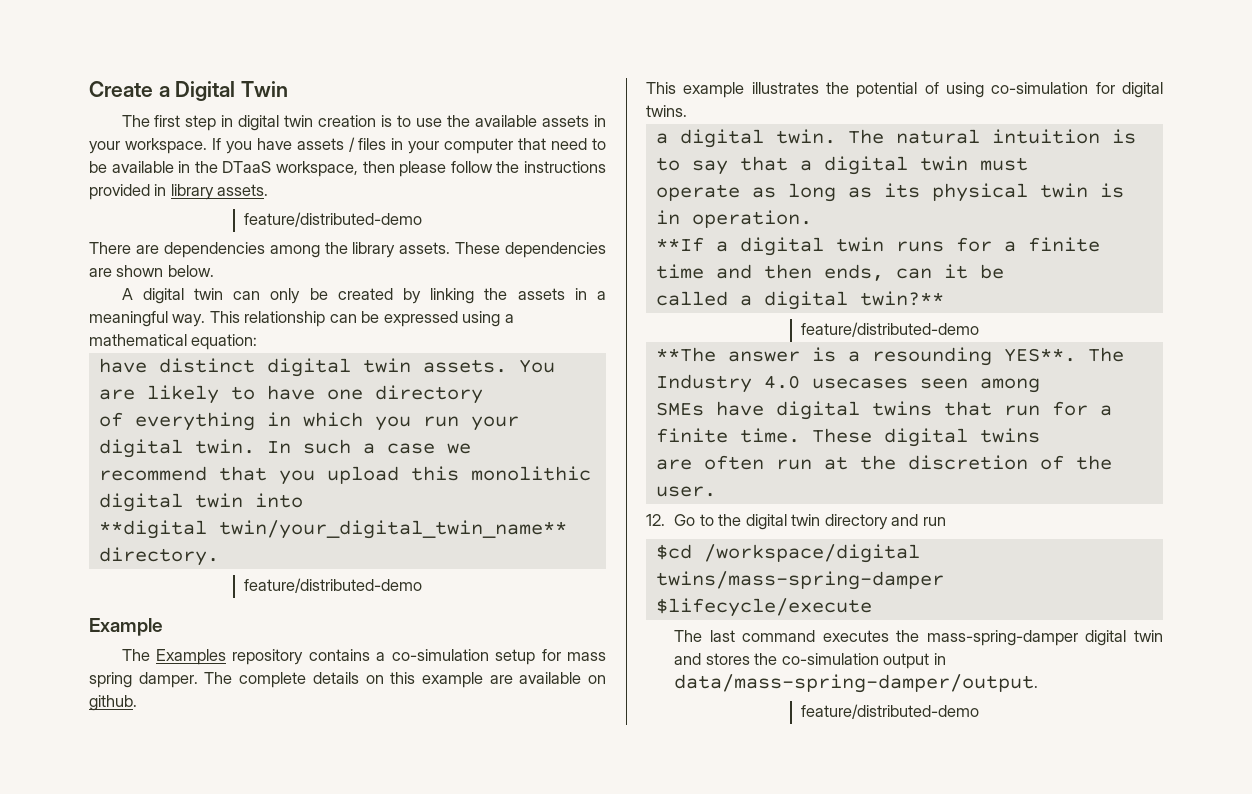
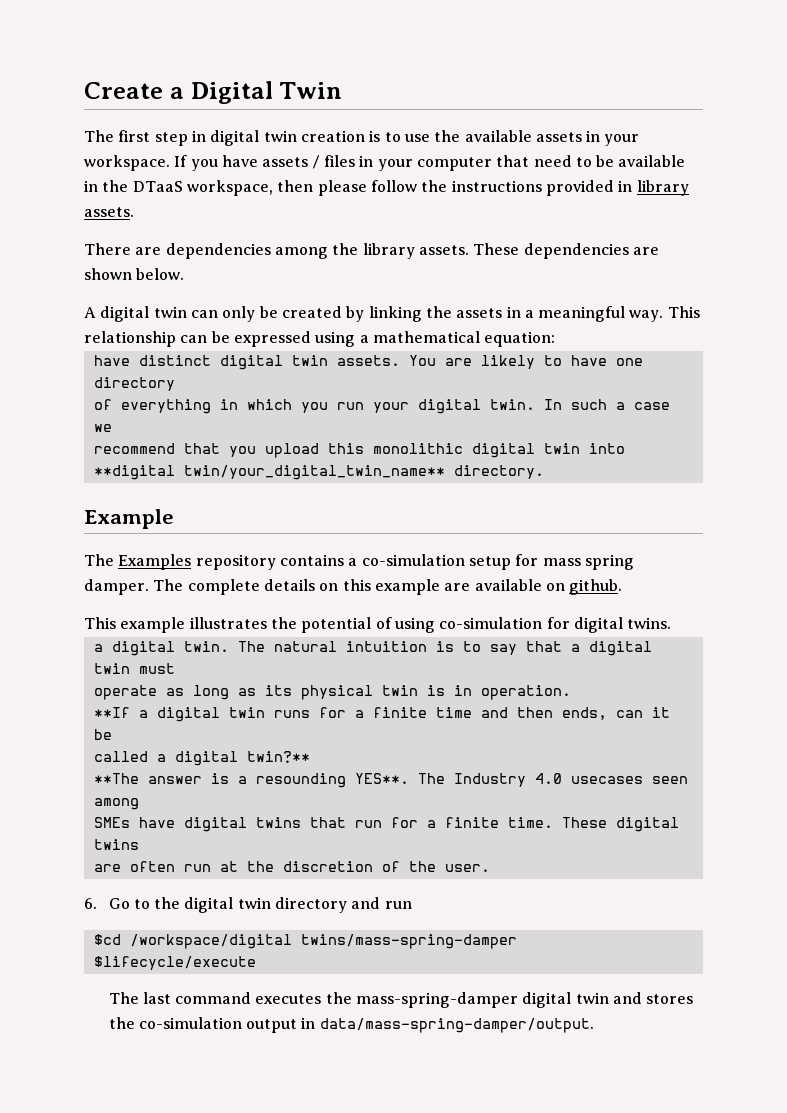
[244,212,423,227] // feature/distributed-demo -> (134, 212) none
[244,578,423,593] // feature/distributed-demo -> (544, 472) none
[801,322,980,337] // feature/distributed-demo -> (310, 757) none
[646,514,665,526] 12. -> [84,898,97,909] 6.
[801,704,980,719] // feature/distributed-demo -> (594, 1025) none

